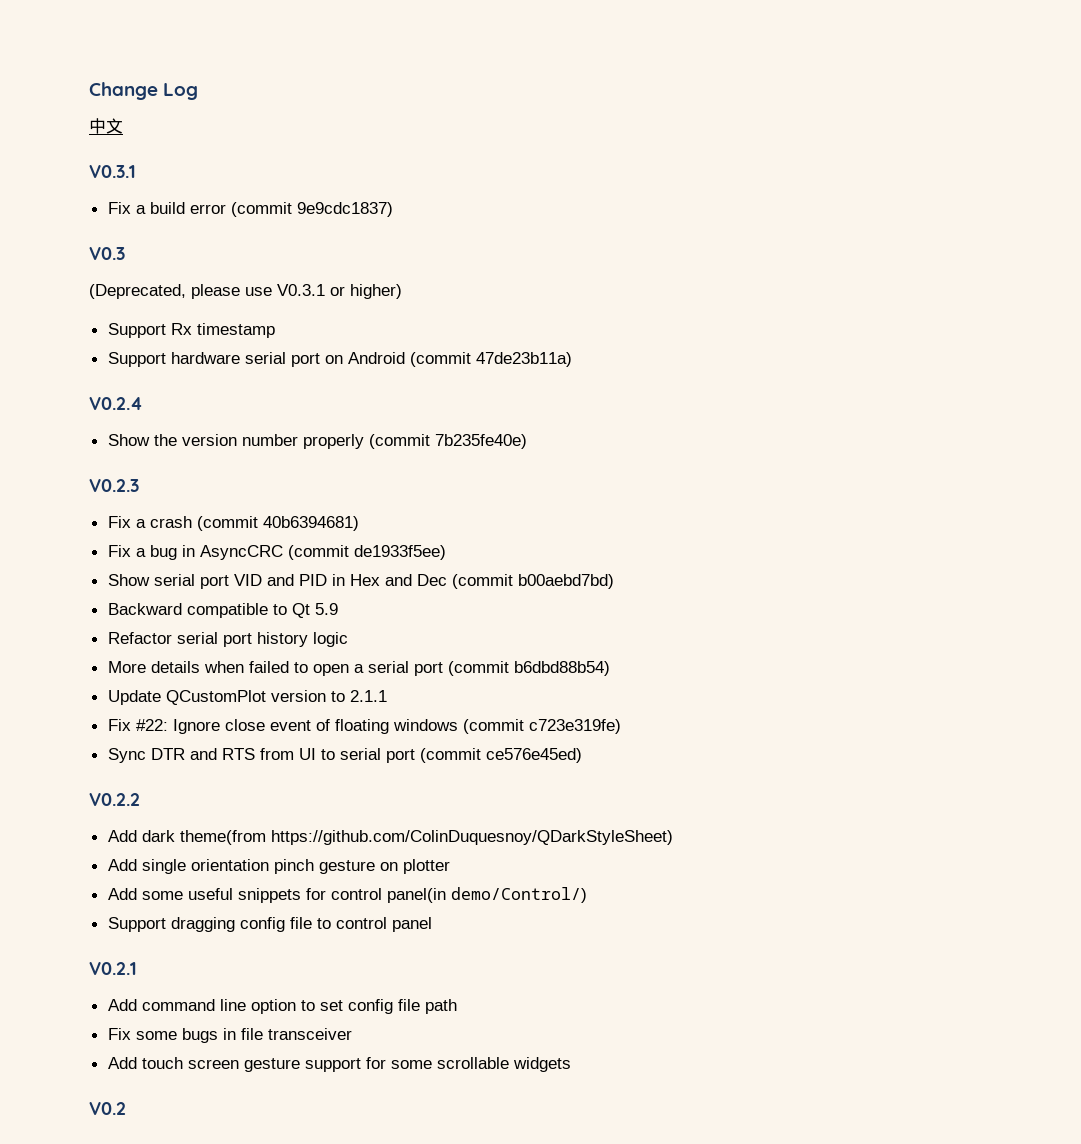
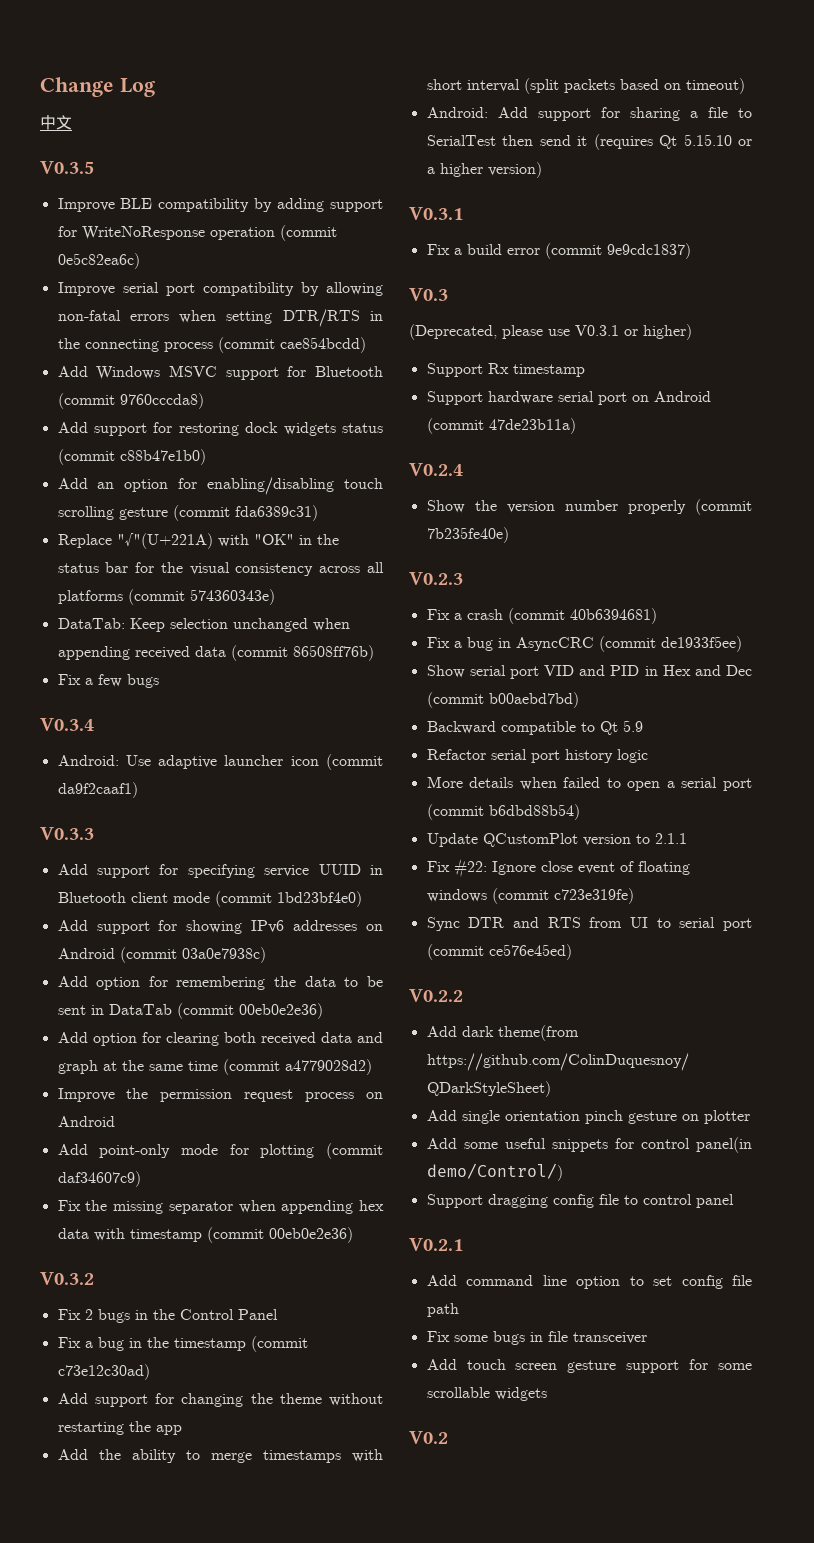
(123, 126) none -> [40,161,94,174] [57,198,383,212] [57,225,337,241] [57,253,140,269] [57,282,383,296] [57,309,383,327] [57,337,366,353] [57,365,384,380] [57,393,204,409] [57,422,383,436] [57,449,206,465] [57,477,383,495] [57,505,318,521] [57,533,339,549] [57,562,384,576] [57,589,275,605] [57,618,350,632] [57,645,374,661] [57,674,159,688] [40,718,94,731] [57,754,383,770] [57,782,138,798] [40,827,94,840] [57,864,383,878] [57,891,362,907] [57,920,383,934] [57,947,266,963] [57,976,384,990] [57,1003,323,1019] [57,1032,383,1046] [57,1059,372,1075] [57,1088,383,1102] [57,1116,115,1127] [57,1143,384,1159] [57,1171,141,1187] [57,1200,384,1214] [57,1227,353,1243] [40,1272,94,1285] [57,1309,278,1323] [57,1336,308,1352] [57,1364,150,1380] [57,1393,383,1407] [57,1421,182,1435] [57,1449,383,1463] [426,78,745,94] [426,107,752,121] [426,134,752,150] [426,162,542,178] // V0.3.5 // Improve BLE compatibility by adding support for WriteNoResponse operation (commit 0e5c82ea6c) // Improve serial port compatibility by allowing non-fatal errors when setting DTR/RTS in the connecting process (commit cae854bcdd) // Add Windows MSVC support for Bluetooth (commit 9760cccda8) // Add support for restoring dock widgets status (commit c88b47e1b0) // Add an option for enabling/disabling touch scrolling gesture (commit fda6389c31) // Replace "√"(U+221A) with "OK" in the status bar for the visual consistency across all platforms (commit 574360343e) // DataTab: Keep selection unchanged when appending received data (commit 86508ff76b) // Fix a few bugs // V0.3.4 // Android: Use adaptive launcher icon (commit da9f2caaf1) // V0.3.3 // Add support for specifying service UUID in Bluetooth client mode (commit 1bd23bf4e0) // Add support for showing IPv6 addresses on Android (commit 03a0e7938c) // Add option for remembering the data to be sent in DataTab (commit 00eb0e2e36) // Add option for clearing both received data and graph at the same time (commit a4779028d2) // Improve the permission request process on Android // Add point-only mode for plotting (commit daf34607c9) // Fix the missing separator when appending hex data with timestamp (commit 00eb0e2e36) // V0.3.2 // Fix 2 bugs in the Control Panel // Fix a bug in the timestamp (commit c73e12c30ad) // Add support for changing the theme without restarting the app // Add the ability to merge timestamps with short interval (split packets based on timeout) // Android: Add support for sharing a file to SerialTest then send it (requires Qt 5.15.10 or a higher version)

